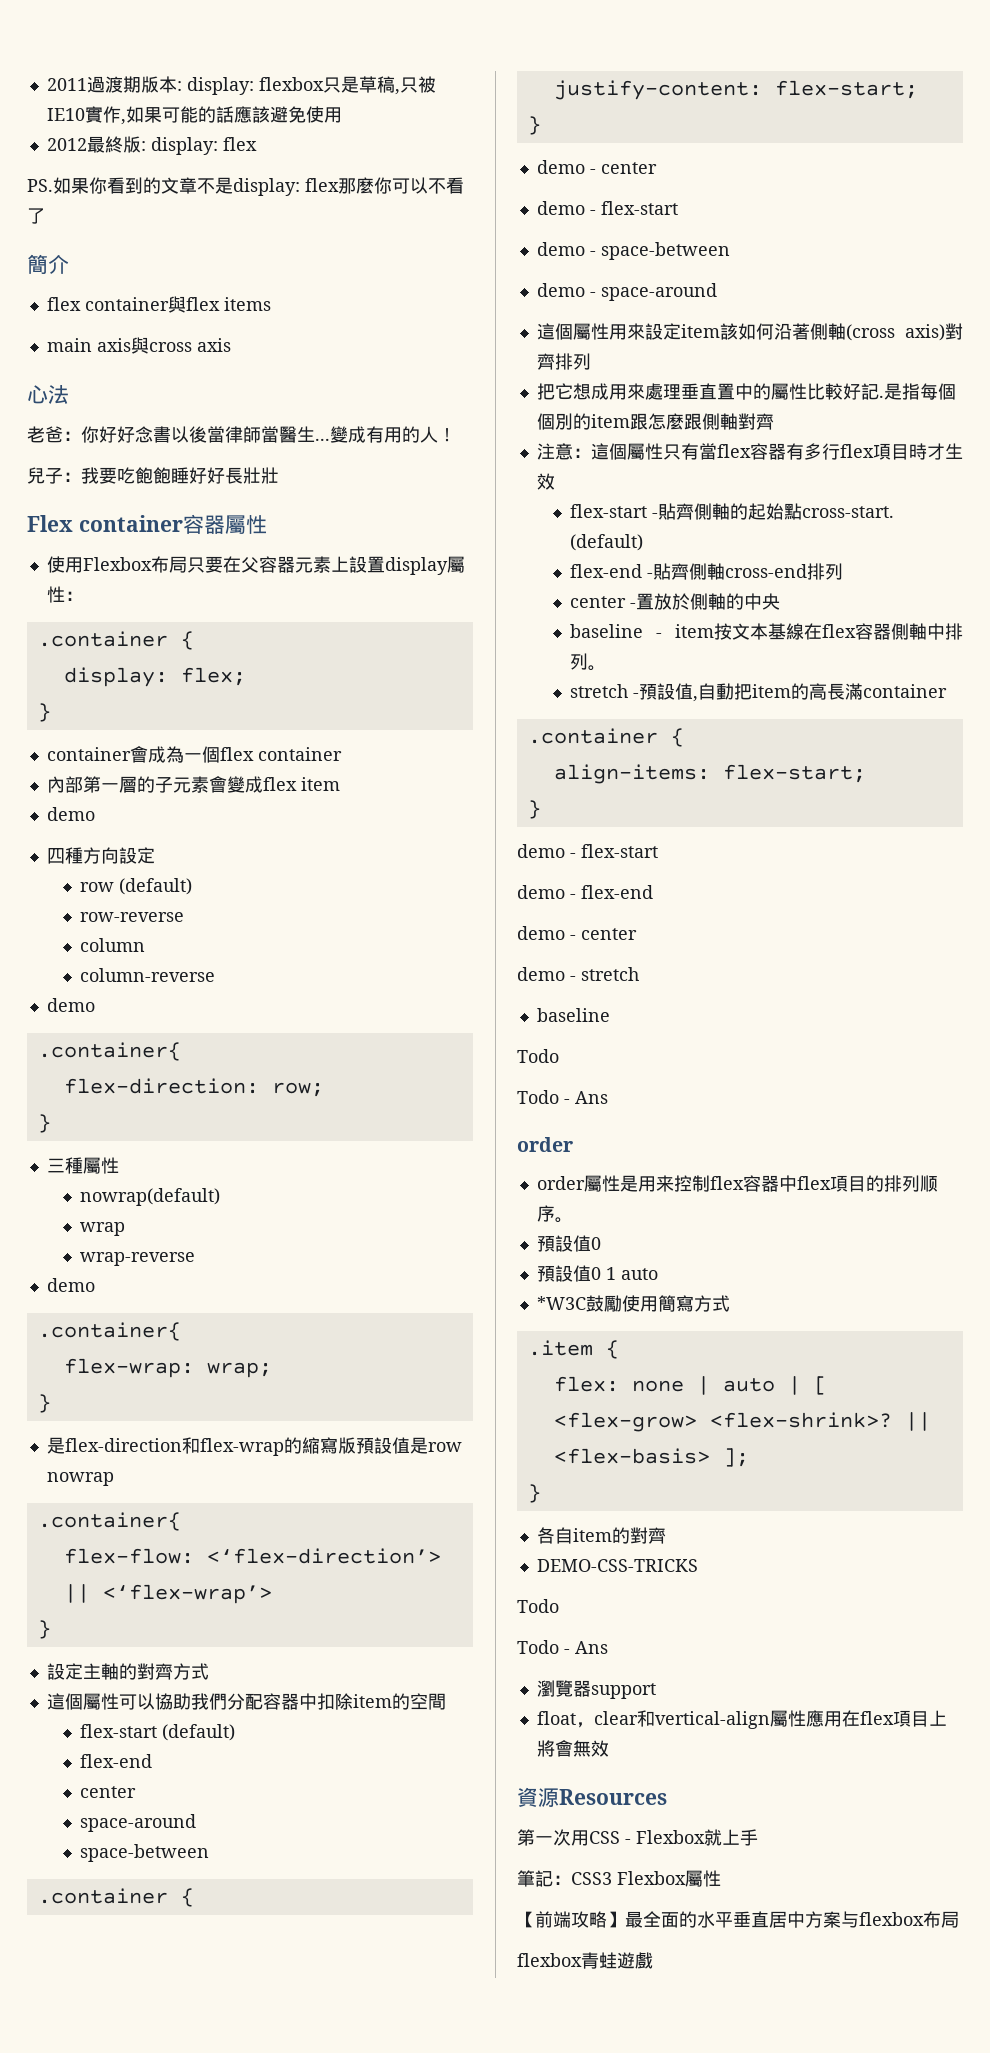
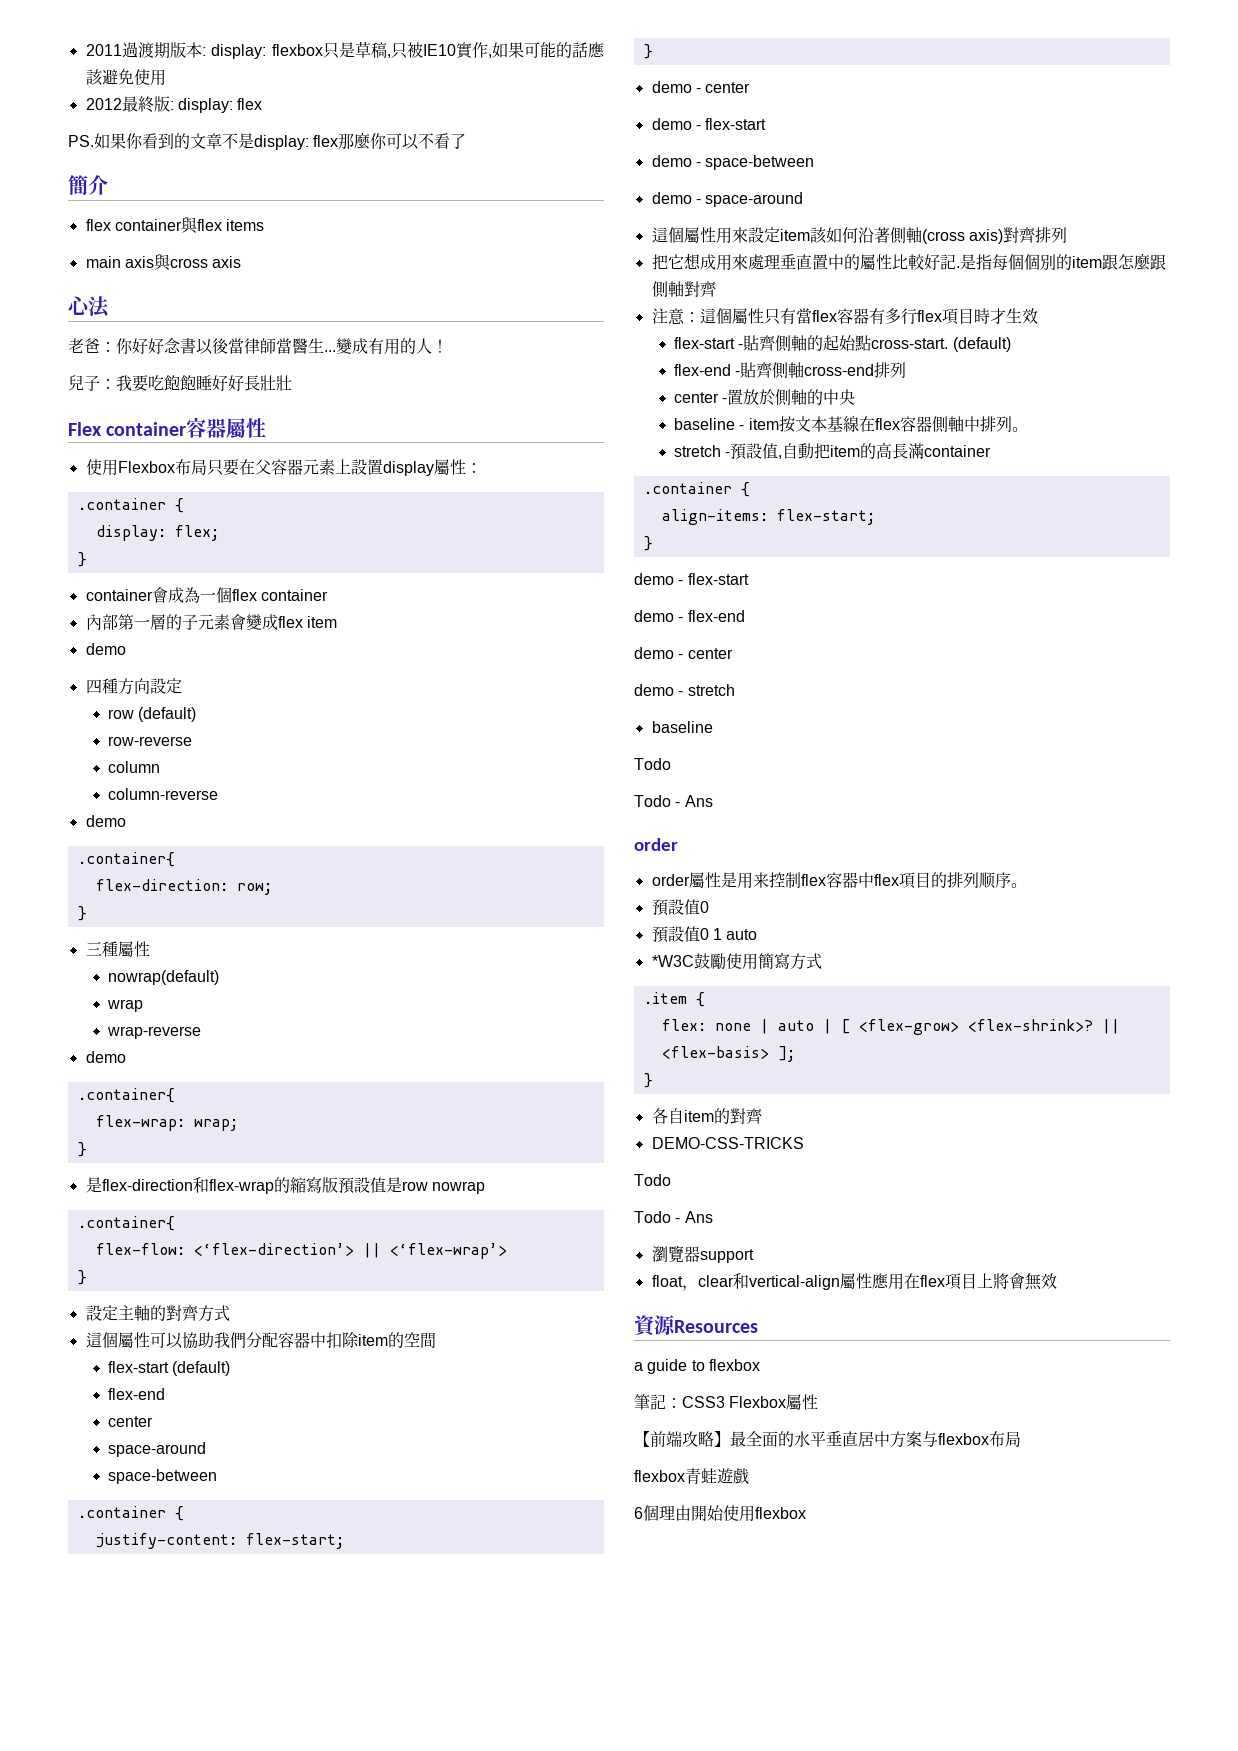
[517,1829,758,1846] 第一次用CSS - Flexbox就上手 -> [634,1359,760,1374] a guide to flexbox
(653, 1960) none -> [634,1505,806,1522] // 6個理由開始使用flexbox

